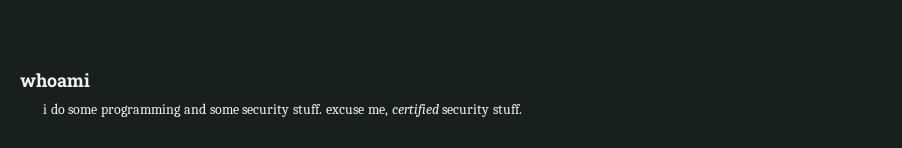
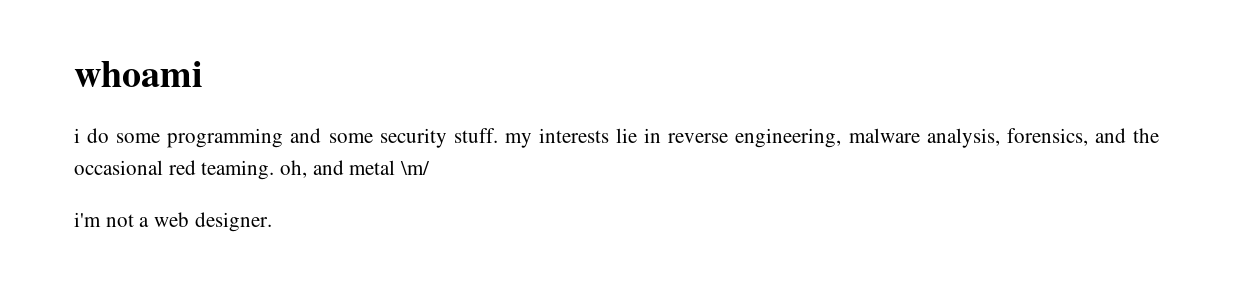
[325,104,523,117] excuse me, certified security stuff. -> [504,128,1159,148] [74,160,431,180] [74,212,272,232] my interests lie in reverse engineering, malware analysis, forensics, and the occasional red teaming. oh, and metal \m/ // i'm not a web designer.

